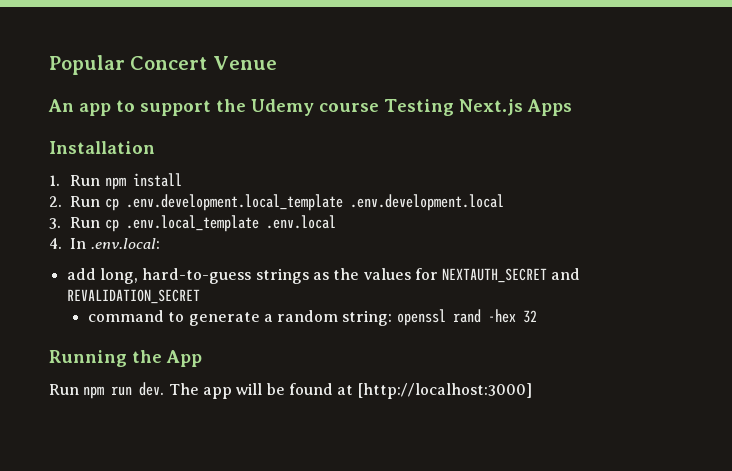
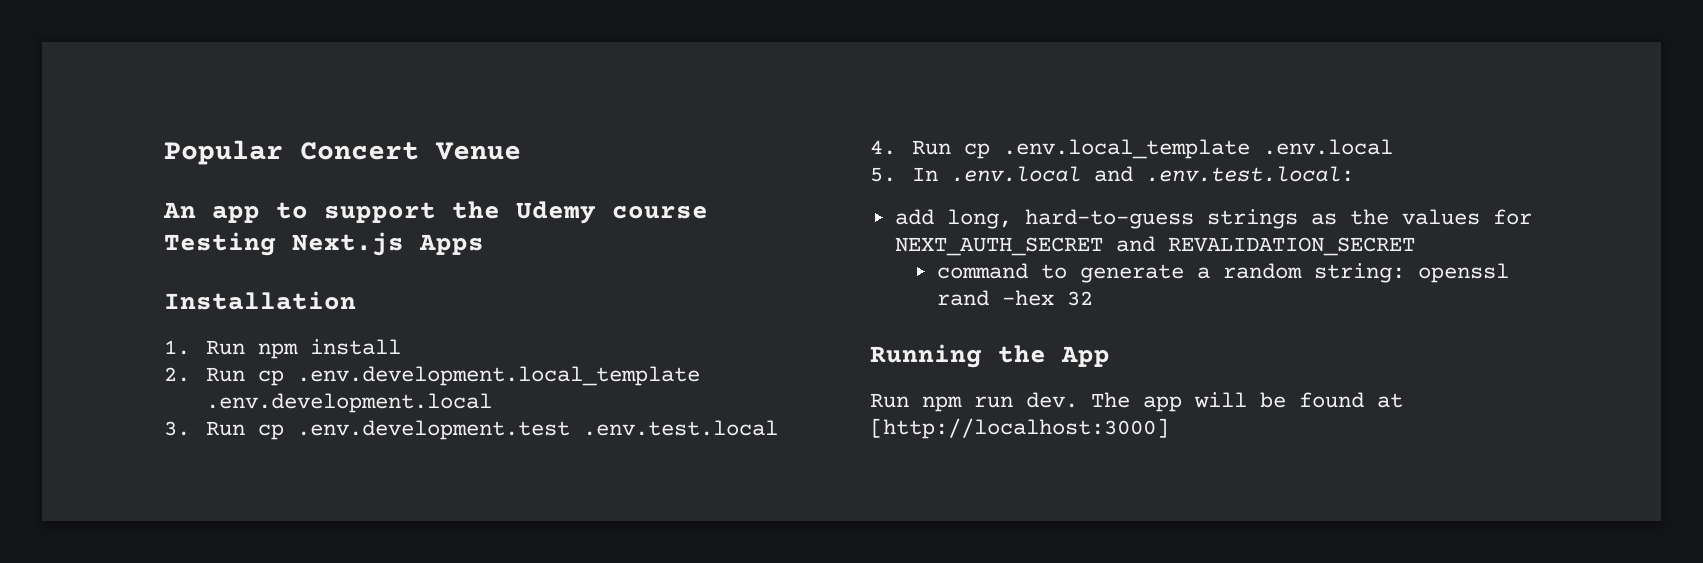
[125,215,336,232] [49,238,160,249] .env.local_template .env.local // 4. In .env.local: -> [297,420,779,440] [870,139,1394,159] [870,166,1355,182] .env.development.test .env.test.local // 4. Run cp .env.local_template .env.local // 5. In .env.local and .env.test.local:
[442,268,548,283] NEXTAUTH_SECRET -> [894,237,1103,256] NEXT_AUTH_SECRET

